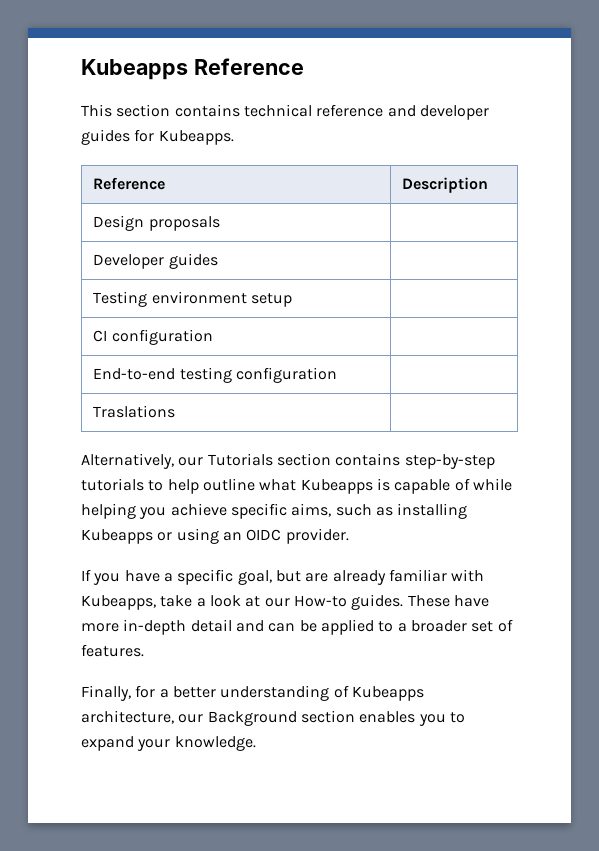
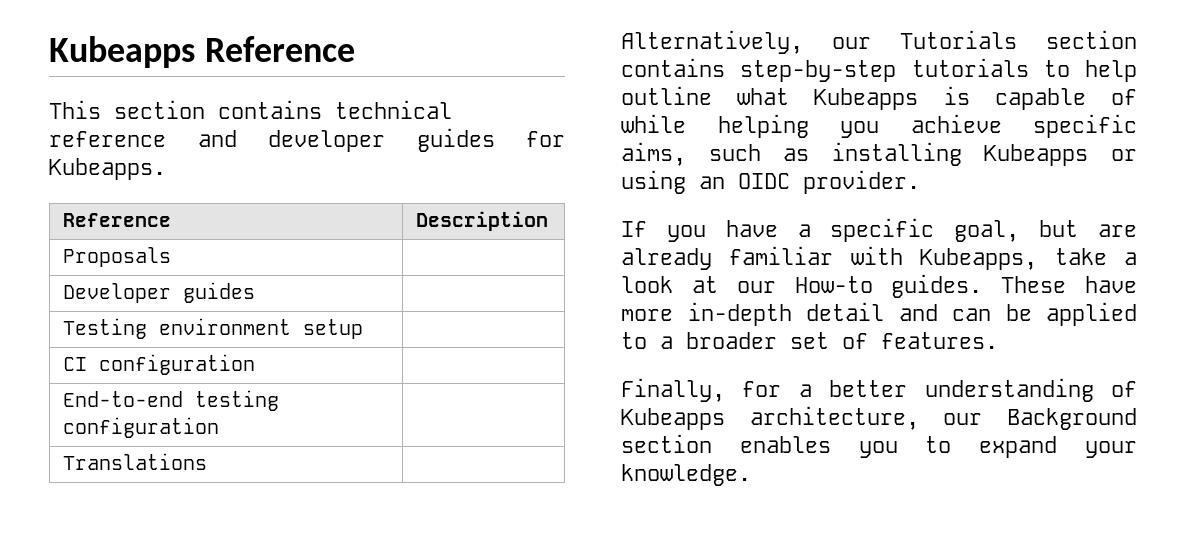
[93,215,220,231] Design proposals -> [63,247,172,267] Proposals
[93,405,176,418] Traslations -> [63,453,208,470] Translations

